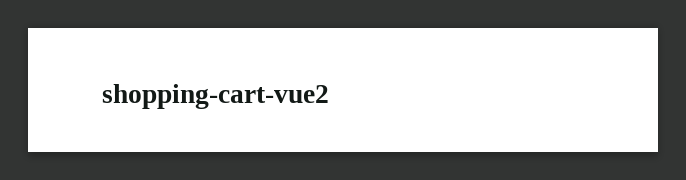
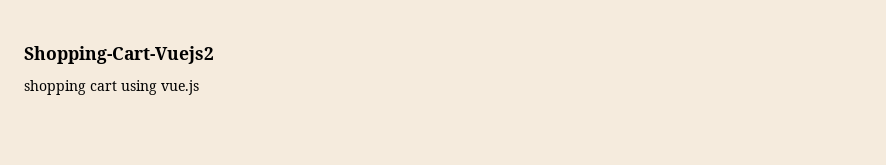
[102,84,329,109] shopping-cart-vue2 -> [24,46,214,64] [24,80,199,95] Shopping-Cart-Vuejs2 // shopping cart using vue.js

